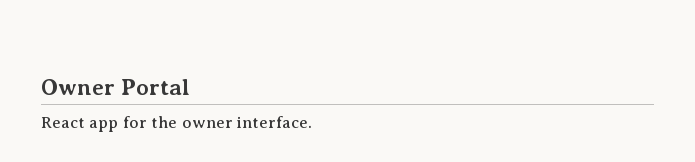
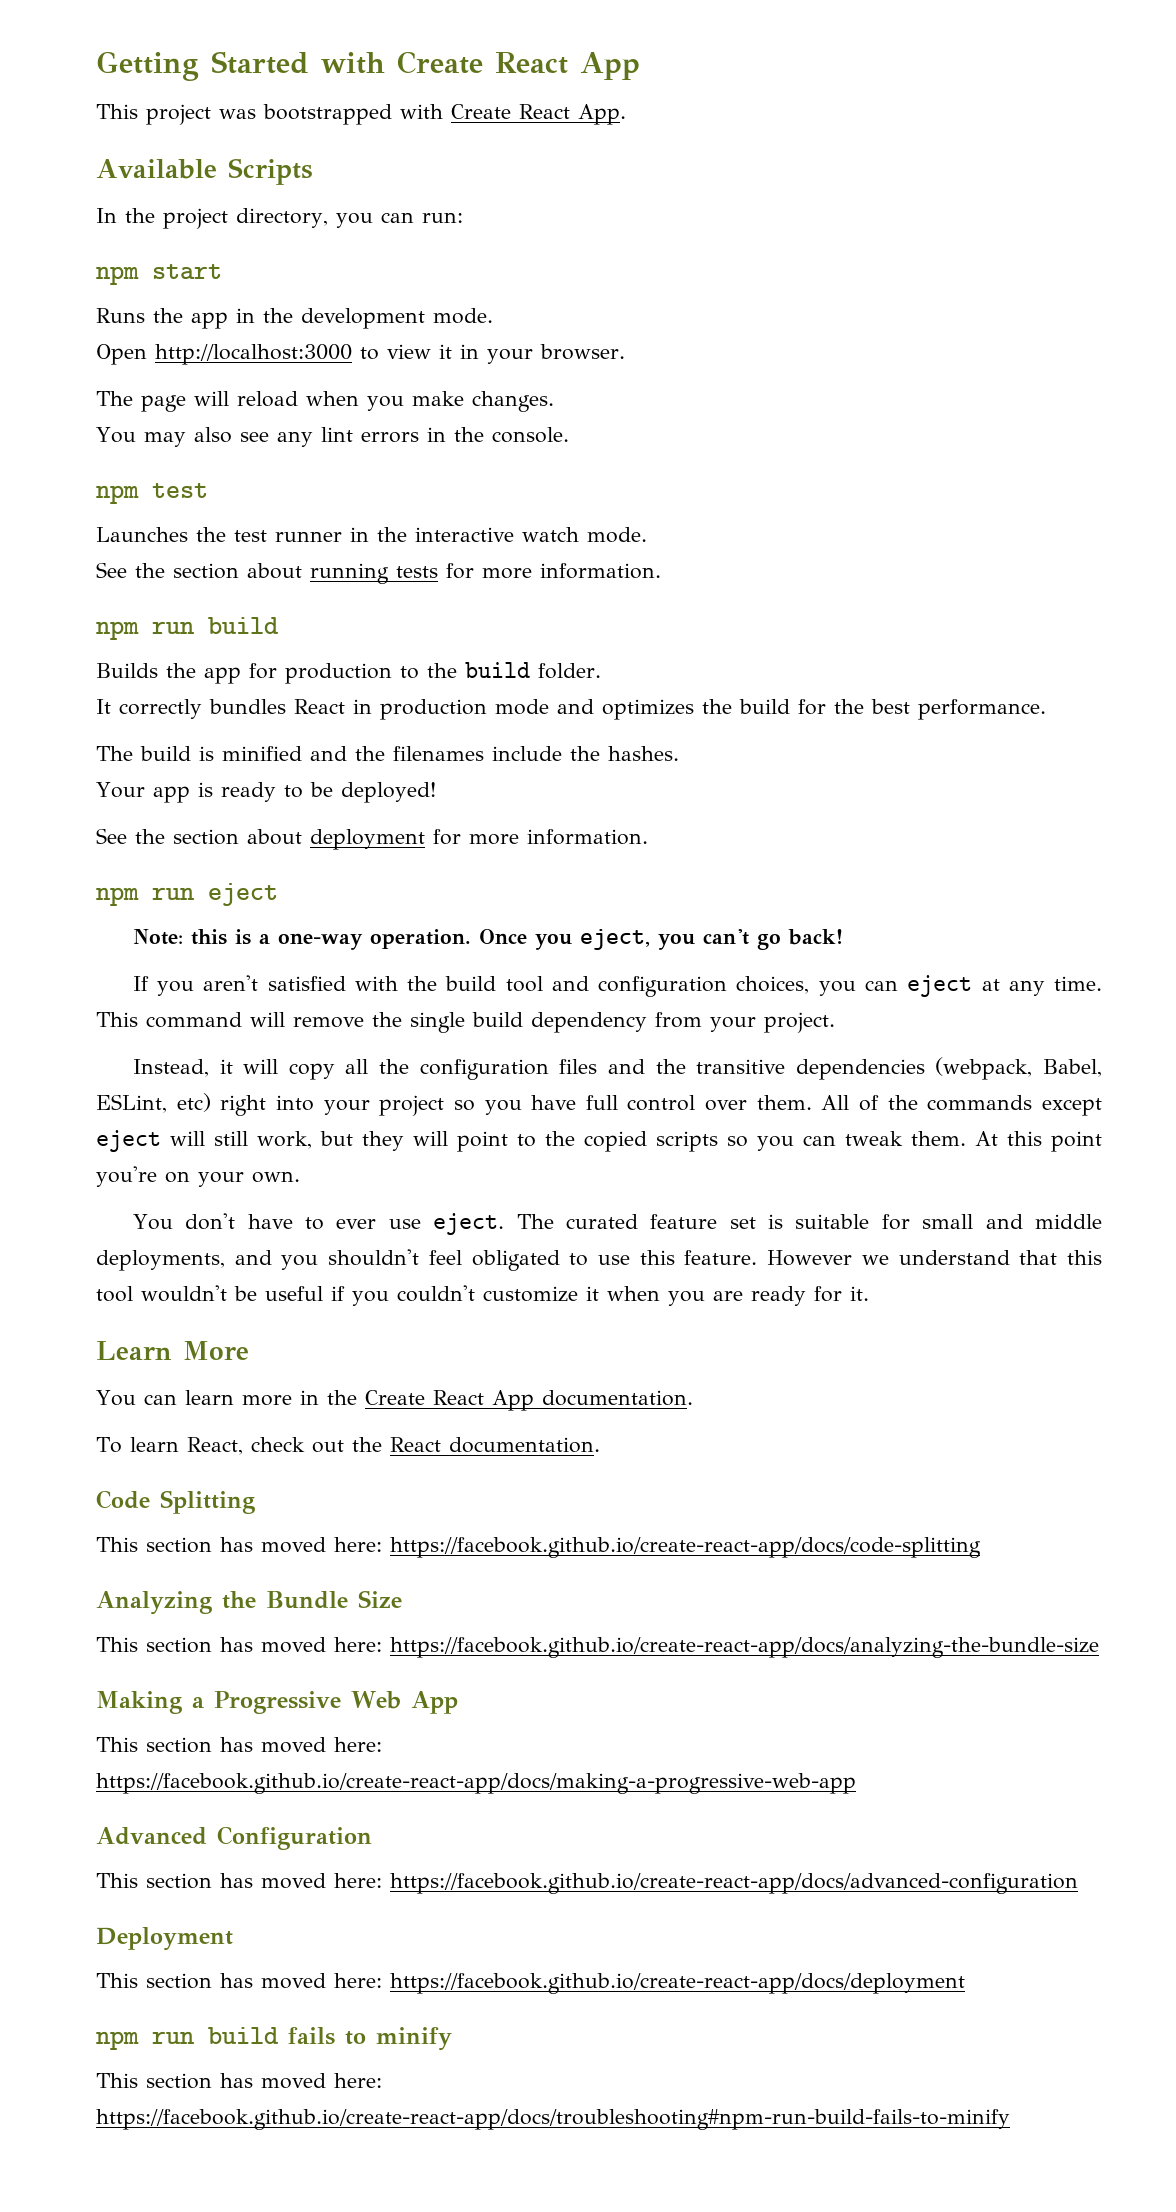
[41,79,191,95] [41,116,313,132] Owner Portal // React app for the owner interface. -> [96,51,640,81] [96,104,626,125] [96,158,313,185] [96,208,463,229] [96,264,222,285] [96,308,493,329] [96,344,625,365] [96,391,554,412] [96,427,569,447] [96,483,208,504] [96,527,647,543] [96,562,661,584] [96,617,279,640] [96,662,601,684] [96,699,1046,720] [96,746,679,761] [96,782,436,803] [96,828,648,850] [96,883,278,906] [132,928,843,950] [132,975,1102,997] [96,1012,835,1033] [132,1057,1102,1080] [96,1093,1102,1116] [96,1130,1102,1152] [96,1166,300,1187] [132,1213,1102,1235] [96,1249,1102,1271] [96,1285,869,1306] [96,1341,249,1360] [96,1390,693,1411] [96,1437,600,1455] [96,1490,255,1514] [96,1537,981,1558] [96,1590,402,1615] [96,1637,1099,1658] [96,1691,458,1714] [96,1737,382,1753] [96,1773,856,1794] [96,1826,372,1850] [96,1873,1078,1894] [96,1927,233,1951] [96,1973,965,1994] [96,2027,452,2051] [96,2073,382,2089] [96,2109,1010,2130] Getting Started with Create React App // This project was bootstrapped with Create React App. // Available Scripts // In the project directory, you can run: // npm start // Runs the app in the development mode. // Open http://localhost:3000 to view it in your browser. // The page will reload when you make changes. // You may also see any lint errors in the console. // npm test // Launches the test runner in the interactive watch mode. // See the section about running tests for more information. // npm run build // Builds the app for production to the build folder. // It correctly bundles React in production mode and optimizes the build for the best performance. // The build is minified and the filenames include the hashes. // Your app is ready to be deployed! // See the section about deployment for more information. // npm run eject // Note: this is a one-way operation. Once you eject, you can't go back! // If you aren't satisfied with the build tool and configuration choices, you can eject at any time. This command will remove the single build dependency from your project. // Instead, it will copy all the configuration files and the transitive dependencies (webpack, Babel, ESLint, etc) right into your project so you have full control over them. All of the commands except eject will still work, but they will point to the copied scripts so you can tweak them. At this point you're on your own. // You don't have to ever use eject. The curated feature set is suitable for small and middle deployments, and you shouldn't feel obligated to use this feature. However we understand that this tool wouldn't be useful if you couldn't customize it when you are ready for it. // Learn More // You can learn more in the Create React App documentation. // To learn React, check out the React documentation. // Code Splitting // This section has moved here: https://facebook.github.io/create-react-app/docs/code-splitting // Analyzing the Bundle Size // This section has moved here: https://facebook.github.io/create-react-app/docs/analyzing-the-bundle-size // Making a Progressive Web App // This section has moved here: https://facebook.github.io/create-react-app/docs/making-a-progressive-web-app // Advanced Configuration // This section has moved here: https://facebook.github.io/create-react-app/docs/advanced-configuration // Deployment // This section has moved here: https://facebook.github.io/create-react-app/docs/deployment // npm run build fails to minify // This section has moved here: https://facebook.github.io/create-react-app/docs/troubleshooting#npm-run-build-fails-to-minify

